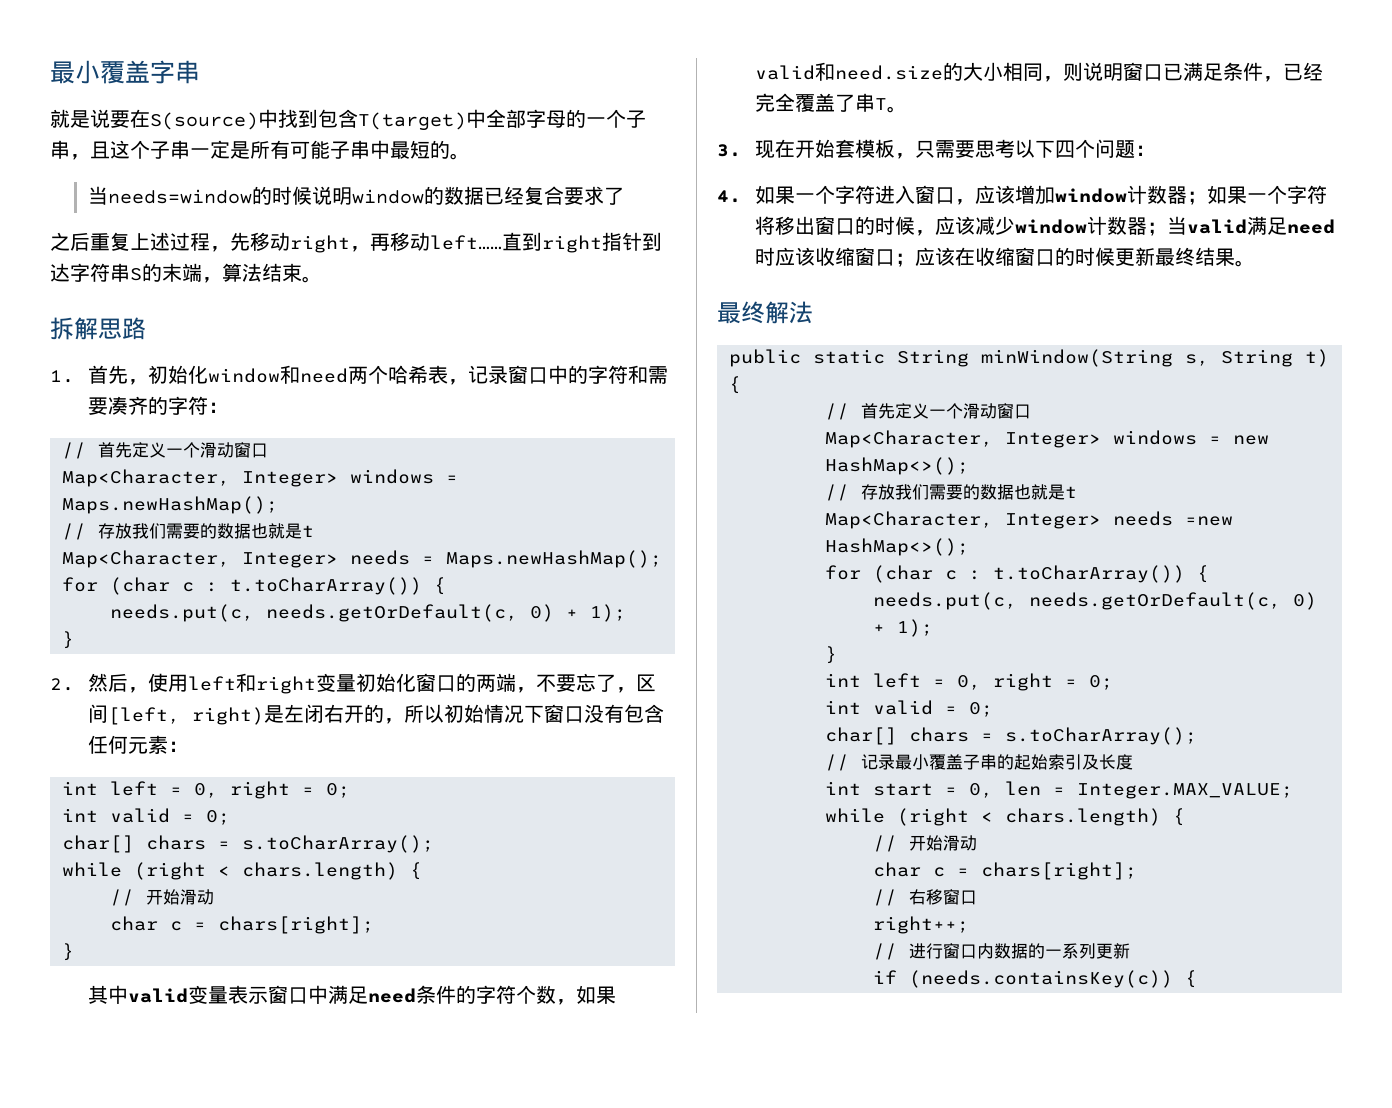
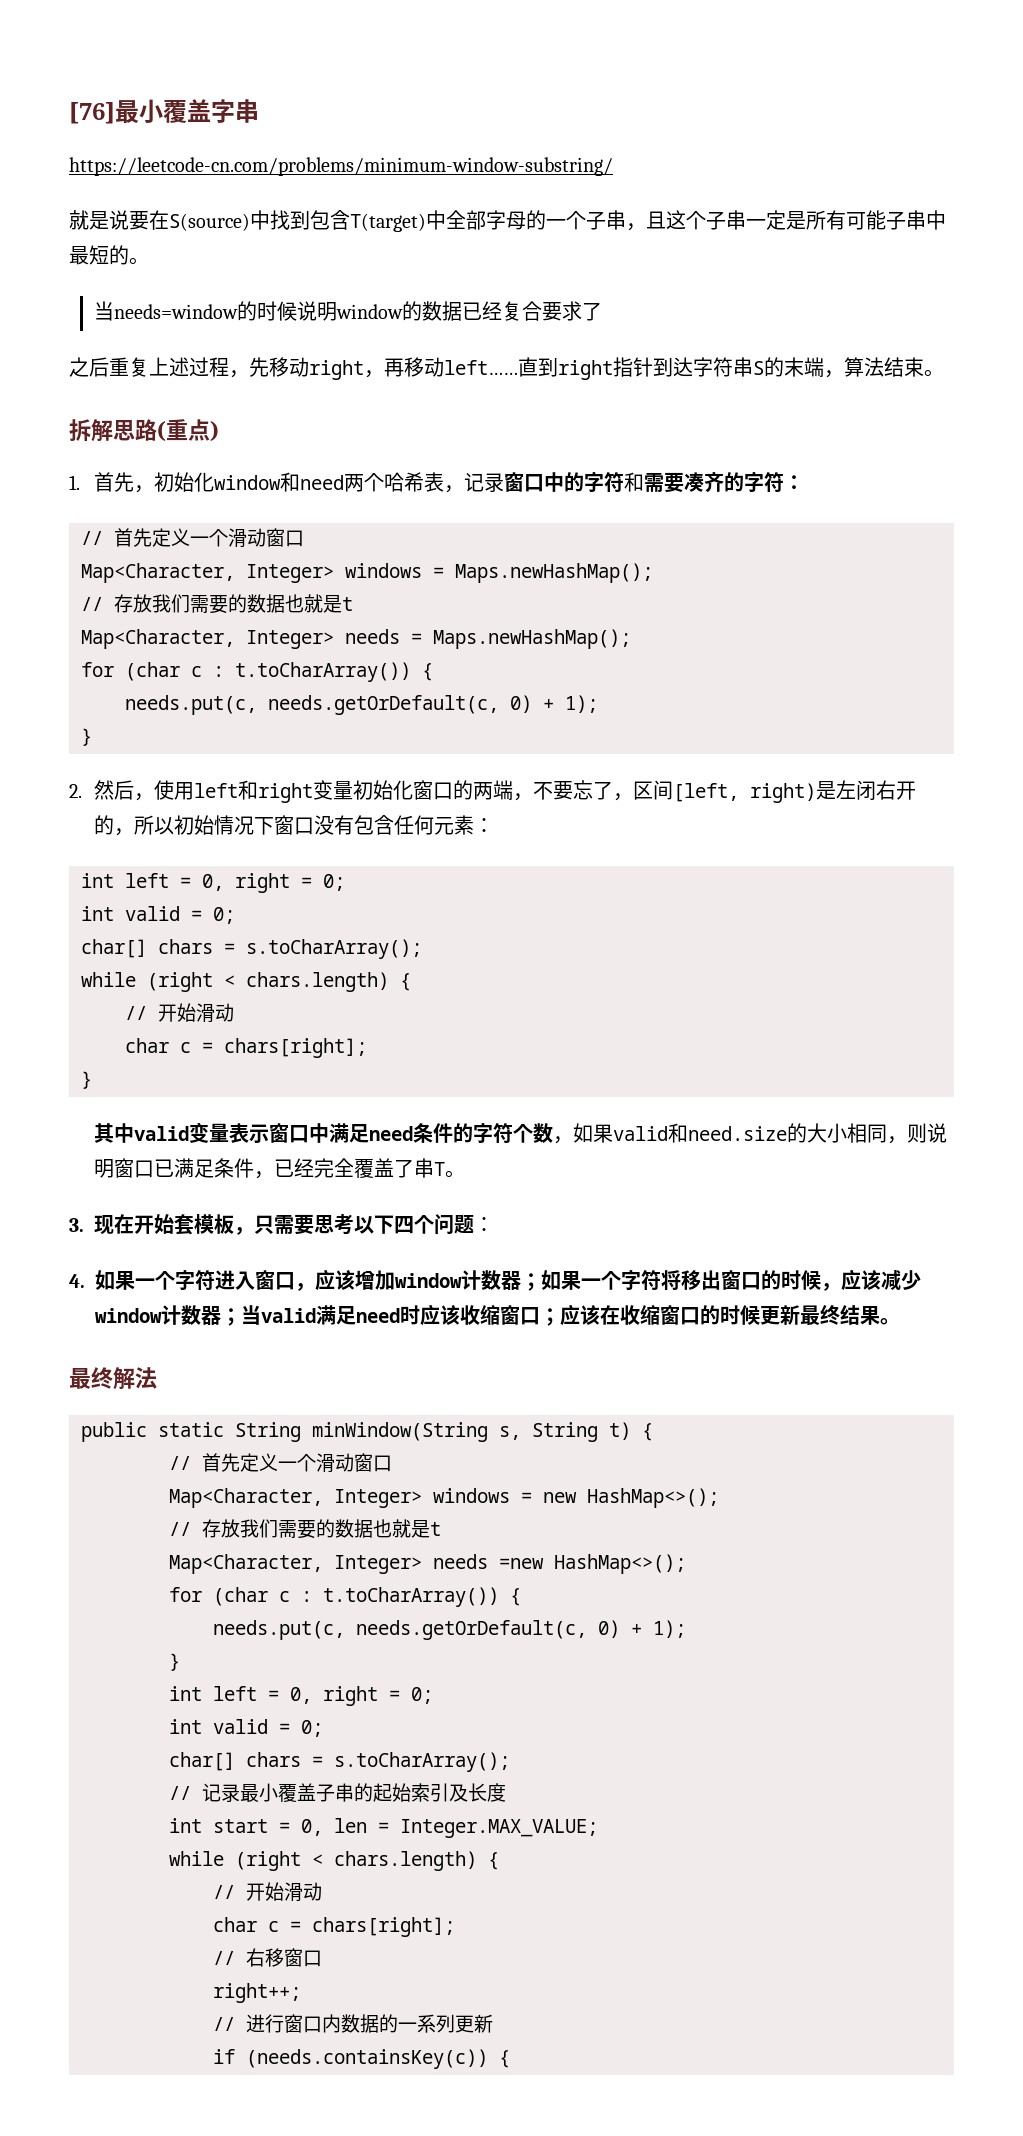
(50, 72) none -> [69,102,115,124] [76]
(200, 72) none -> [69,157,613,176] // https://leetcode-cn.com/problems/minimum-window-substring/
(146, 328) none -> [157,419,219,442] (重点)

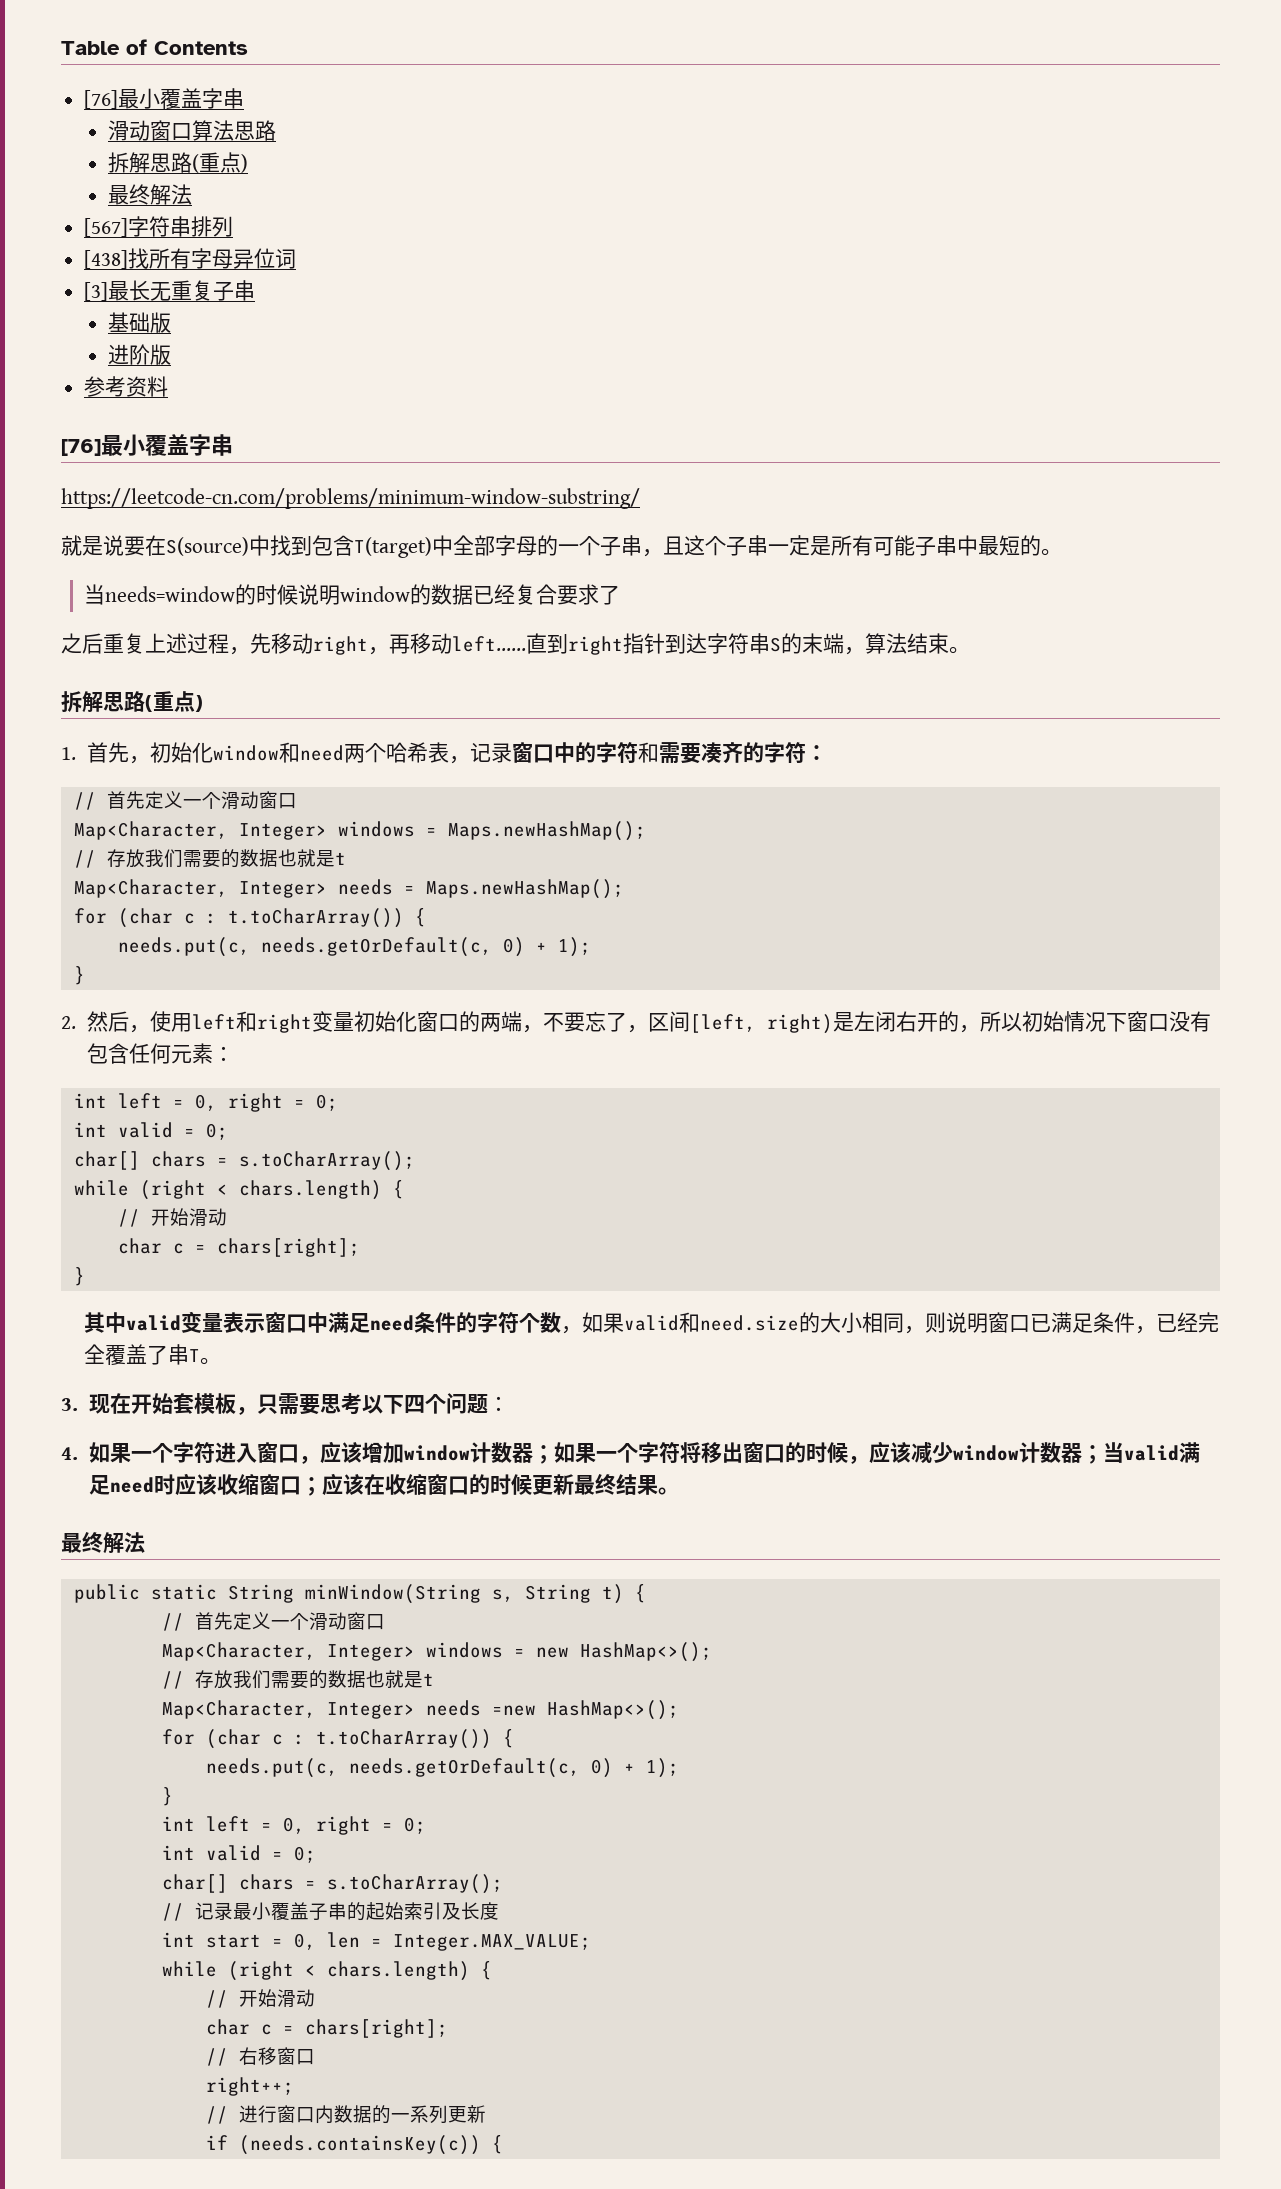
(69, 113) none -> [61,39,248,55] [84,88,245,109] [107,120,276,141] [107,152,248,173] [107,184,192,205] [84,216,234,237] [84,248,297,269] [84,280,256,301] [107,312,171,333] [107,344,171,365] [84,376,169,397] Table of Contents // [76]最小覆盖字串 // 滑动窗口算法思路 // 拆解思路(重点) // 最终解法 // [567]字符串排列 // [438]找所有字母异位词 // [3]最长无重复子串 // 基础版 // 进阶版 // 参考资料 //

